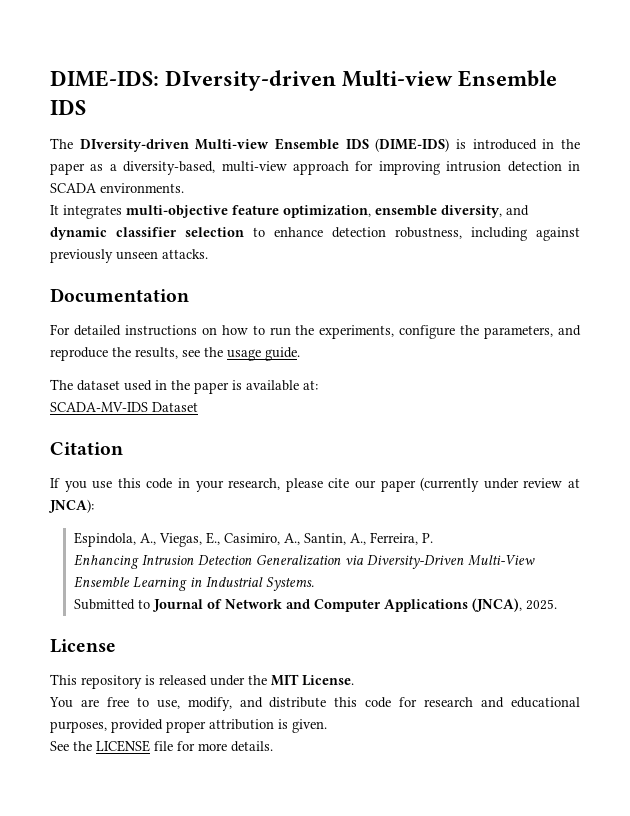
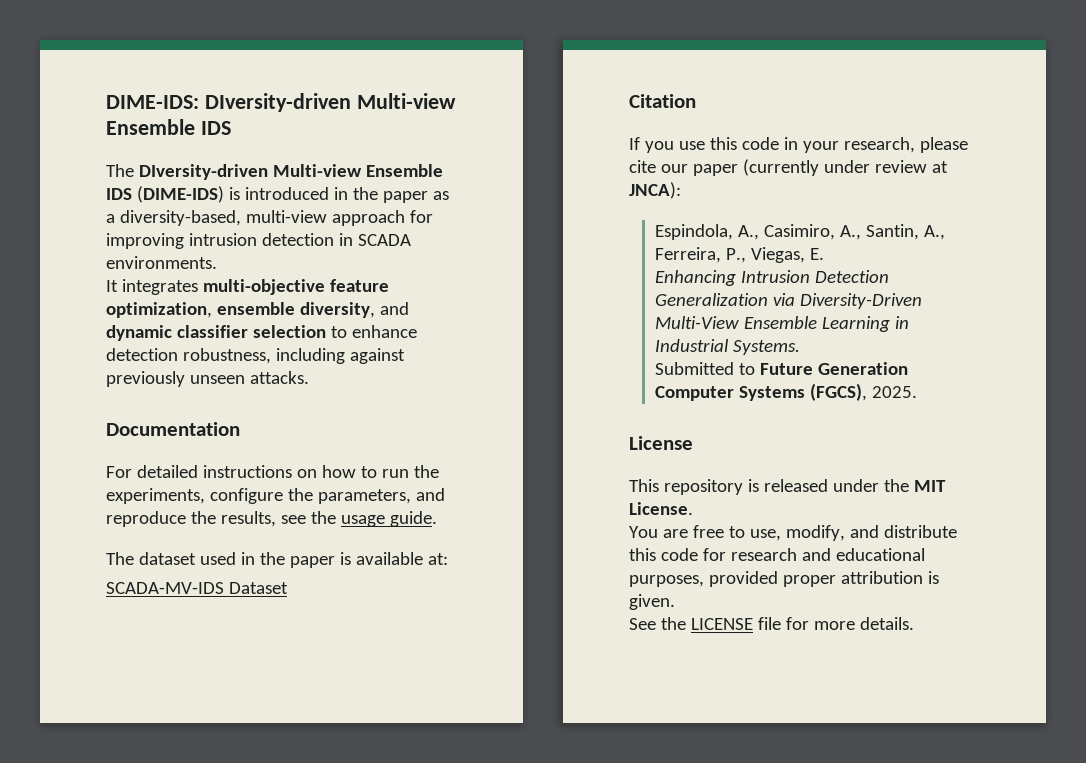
[158,532,220,547] Viegas, E., -> (760, 232) none
[421,533,433,543] P. -> [726,247,825,263] P., Viegas, E.
[151,598,522,612] Journal of Network and Computer Applications (JNCA), -> [760,362,909,375] [655,383,868,401] Future Generation Computer Systems (FGCS),

